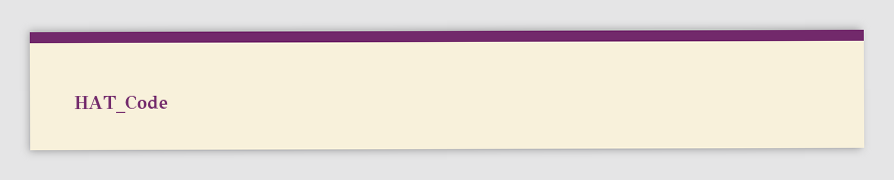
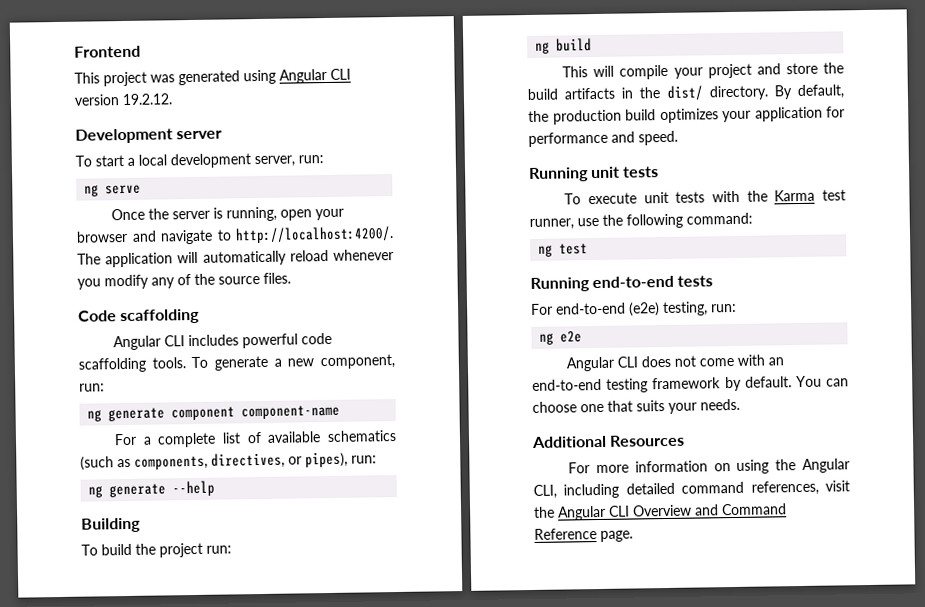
[74,94,169,115] HAT_Code -> [74,45,141,58] [74,68,351,87] [74,93,173,106] [75,128,223,144] [75,153,324,169] [84,184,142,197] [111,206,345,222] [76,226,394,245] [77,249,394,268] [77,272,291,290] [78,308,201,325] [113,332,333,351] [78,354,395,373] [79,383,105,392] [87,404,341,422] [114,429,398,448] [80,451,377,471] [88,480,216,498] [81,517,141,533] [81,542,232,558] [535,38,593,54] [562,62,844,80] [527,84,844,101] [528,106,845,125] [528,130,678,148] [528,166,660,182] [564,189,846,205] [529,212,753,230] [538,243,589,257] [530,275,714,292] [531,301,737,317] [539,330,583,345] [566,354,785,372] [532,375,849,393] [532,398,740,414] [531,434,686,448] [568,458,850,474] [533,480,850,499] [534,503,787,521] [534,528,633,542] Frontend // This project was generated using Angular CLI version 19.2.12. // Development server // To start a local development server, run: // ng serve // Once the server is running, open your browser and navigate to http://localhost:4200/. The application will automatically reload whenever you modify any of the source files. // Code scaffolding // Angular CLI includes powerful code scaffolding tools. To generate a new component, run: // ng generate component component-name // For a complete list of available schematics (such as components, directives, or pipes), run: // ng generate --help // Building // To build the project run: // ng build // This will compile your project and store the build artifacts in the dist/ directory. By default, the production build optimizes your application for performance and speed. // Running unit tests // To execute unit tests with the Karma test runner, use the following command: // ng test // Running end-to-end tests // For end-to-end (e2e) testing, run: // ng e2e // Angular CLI does not come with an end-to-end testing framework by default. You can choose one that suits your needs. // Additional Resources // For more information on using the Angular CLI, including detailed command references, visit the Angular CLI Overview and Command Reference page.

